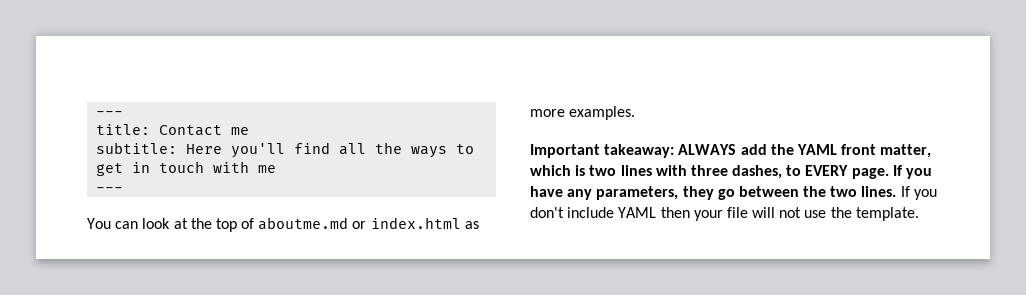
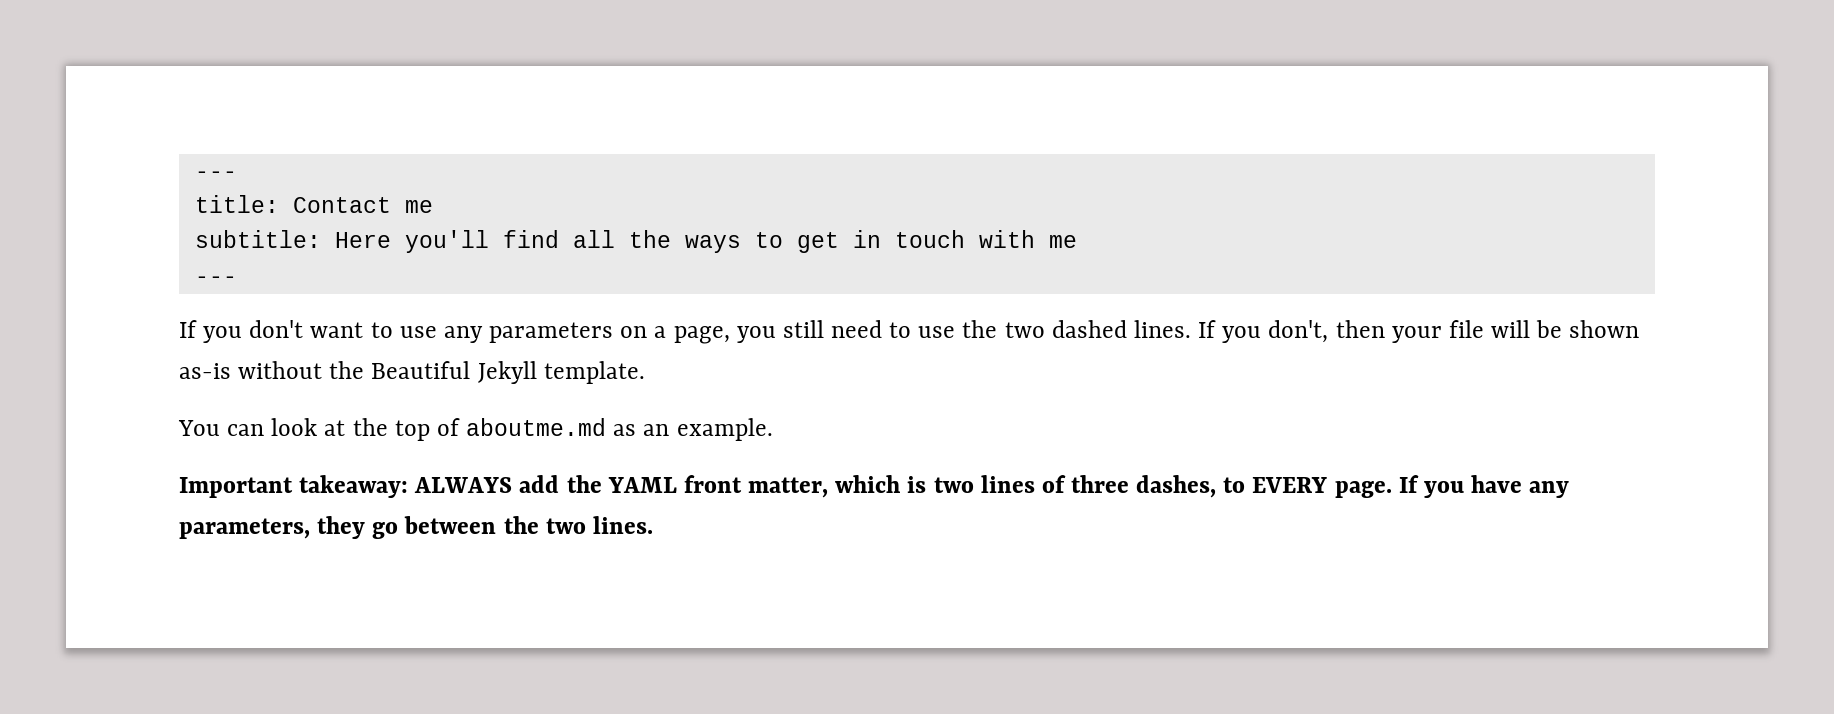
(124, 189) none -> [179,320,1640,344] [179,361,645,384] // If you don't want to use any parameters on a page, you still need to use the two dashed lines. If you don't, then your file will be shown as-is without the Beautiful Jekyll template.
[352,217,479,229] [530,106,636,120] or index.html as more examples. -> [613,418,773,441] as an example.
[655,165,687,176] with -> [1041,475,1066,493] of
[900,186,937,200] [530,207,919,221] If you don't include YAML then your file will not use the template. -> (653, 525) none

